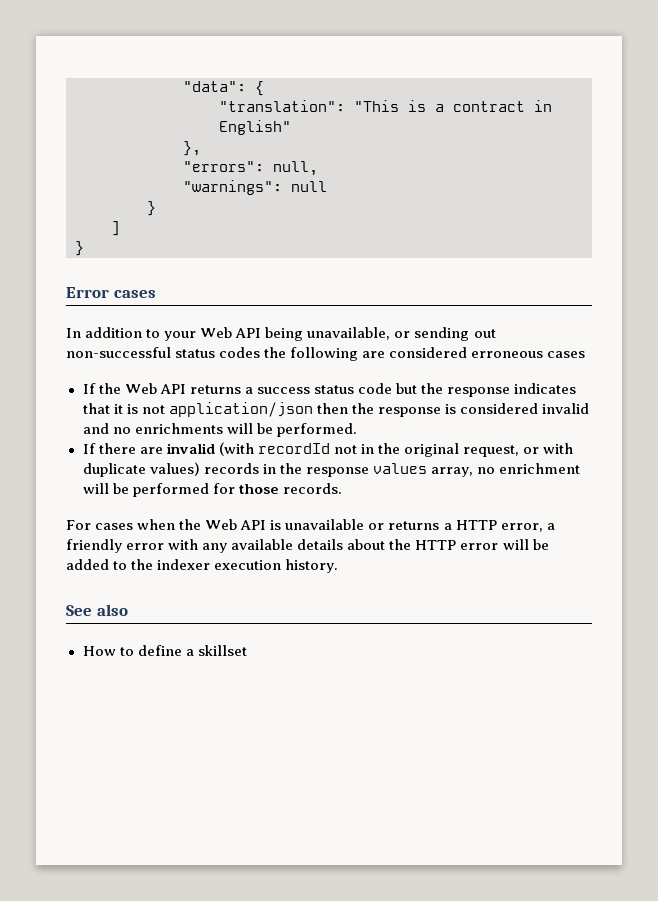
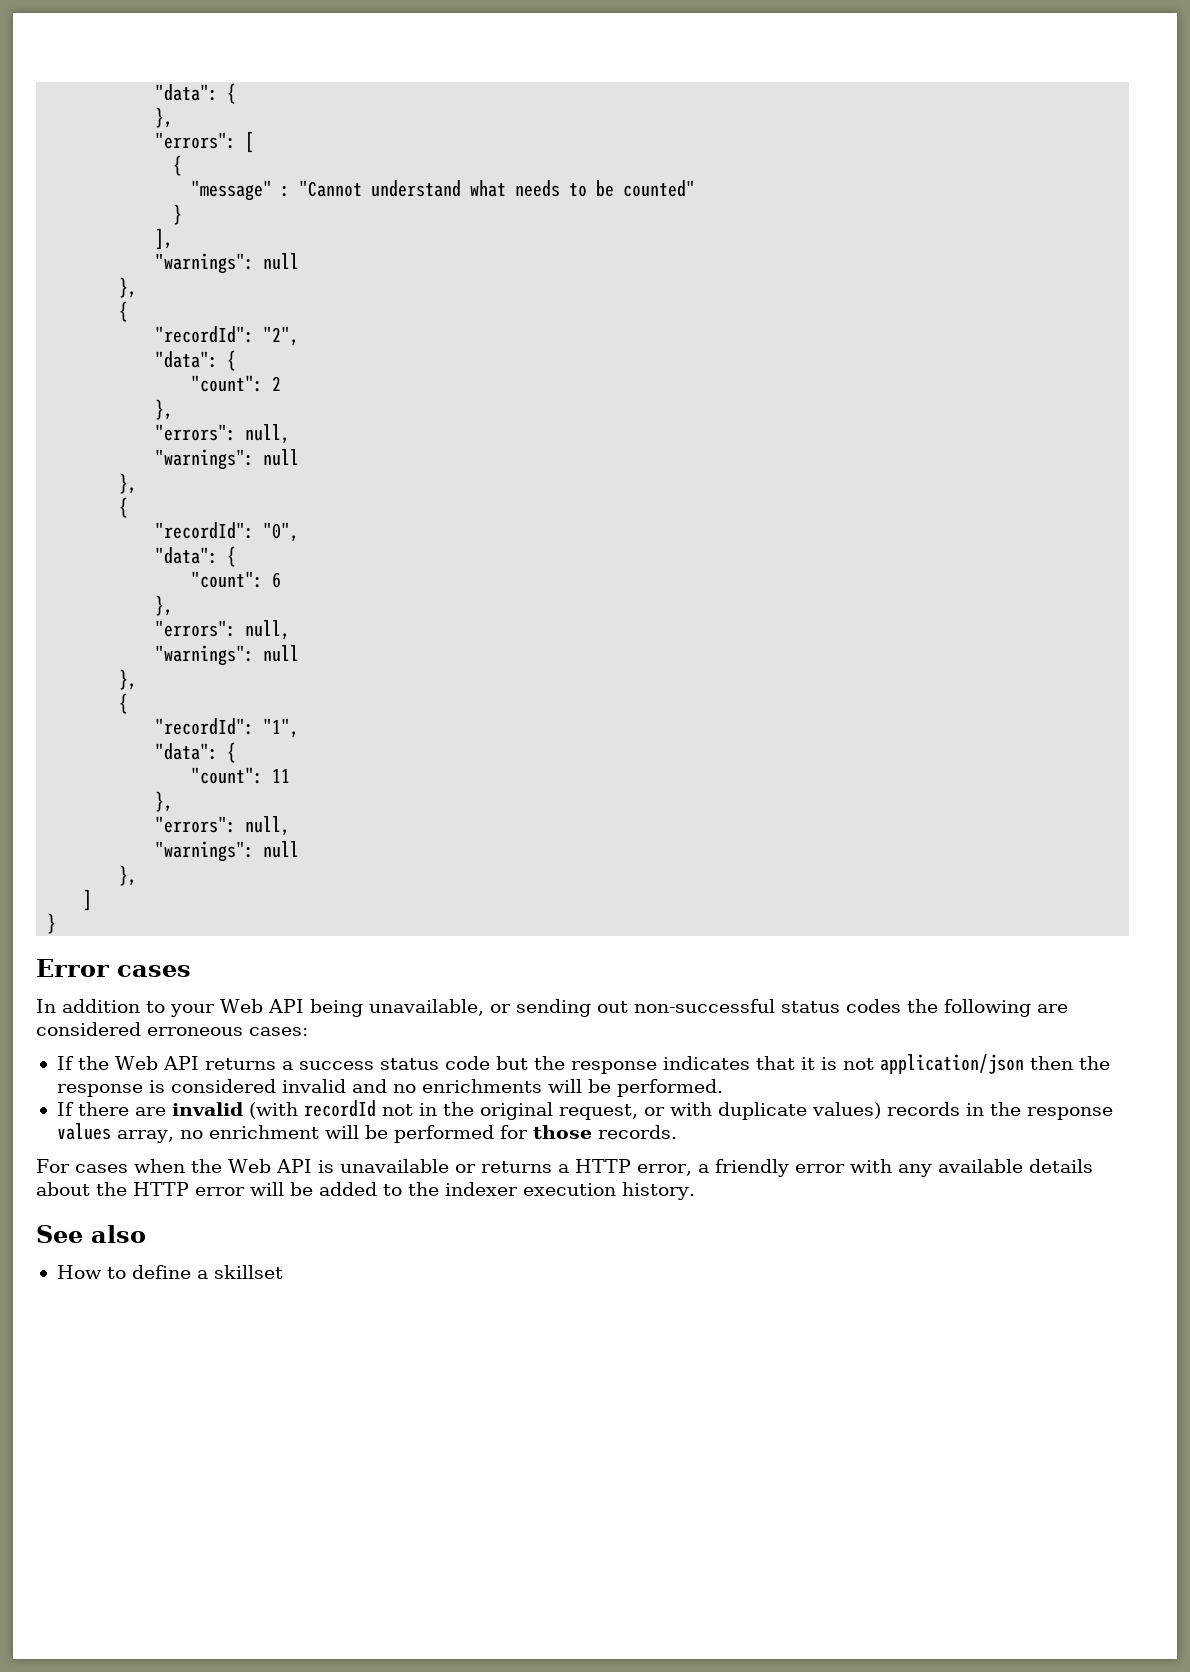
[183,81,264,96] [219,100,552,112] [219,120,291,135] [183,141,201,156] [183,161,318,176] [183,180,327,195] [147,201,156,216] "data": { // "translation": "This is a contract in English" // }, // "errors": null, // "warnings": null // } -> [155,83,237,104] [155,107,174,128] [155,131,255,153] [173,155,183,176] [191,180,696,201] [173,204,183,225] [155,228,174,250] [155,253,300,274] [119,277,138,298] [119,301,129,322] [155,326,300,346] [155,350,237,371] [191,375,282,392] [155,399,174,420] [155,424,291,444] [155,449,300,470] [119,473,138,494] [119,497,129,518] [155,522,300,542] [155,546,237,567] [191,571,282,588] [155,595,174,616] [155,620,291,640] [155,645,300,666] [119,669,138,690] [119,693,129,714] [155,718,300,738] [155,742,237,763] [191,767,291,784] [155,791,174,812] [155,816,291,836] [155,841,300,862] [119,865,138,886] "data": { // }, // "errors": [ // { // "message" : "Cannot understand what needs to be counted" // } // ], // "warnings": null // }, // { // "recordId": "2", // "data": { // "count": 2 // }, // "errors": null, // "warnings": null // }, // { // "recordId": "0", // "data": { // "count": 6 // }, // "errors": null, // "warnings": null // }, // { // "recordId": "1", // "data": { // "count": 11 // }, // "errors": null, // "warnings": null // },
[547,351,586,358] cases -> [249,1027,308,1036] cases:

